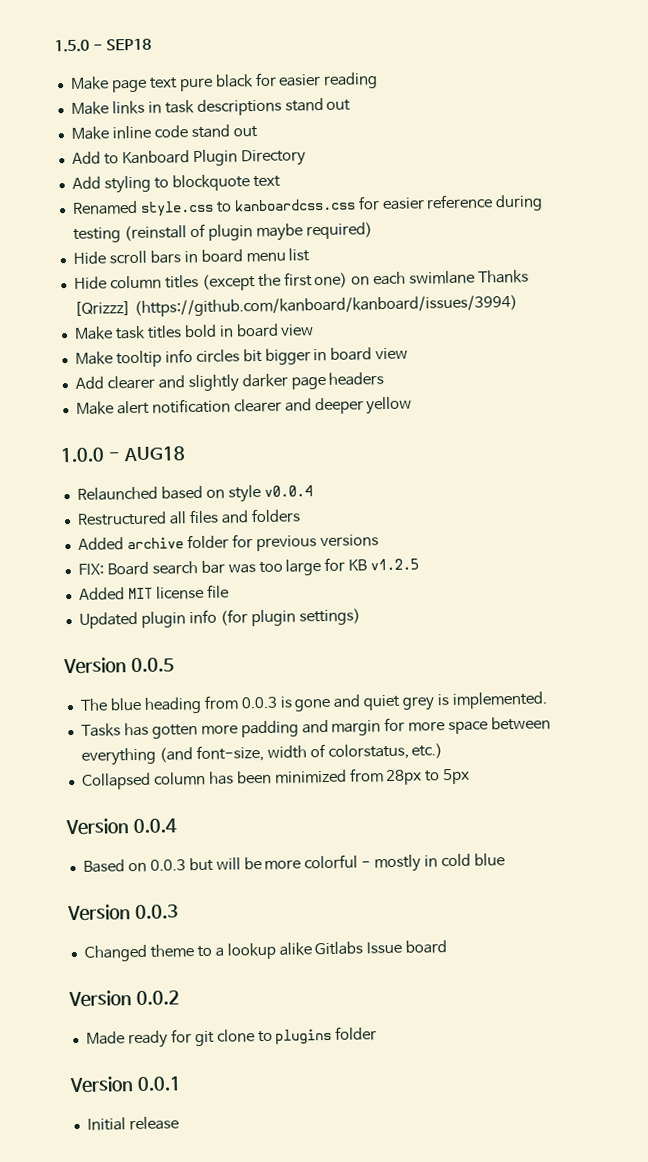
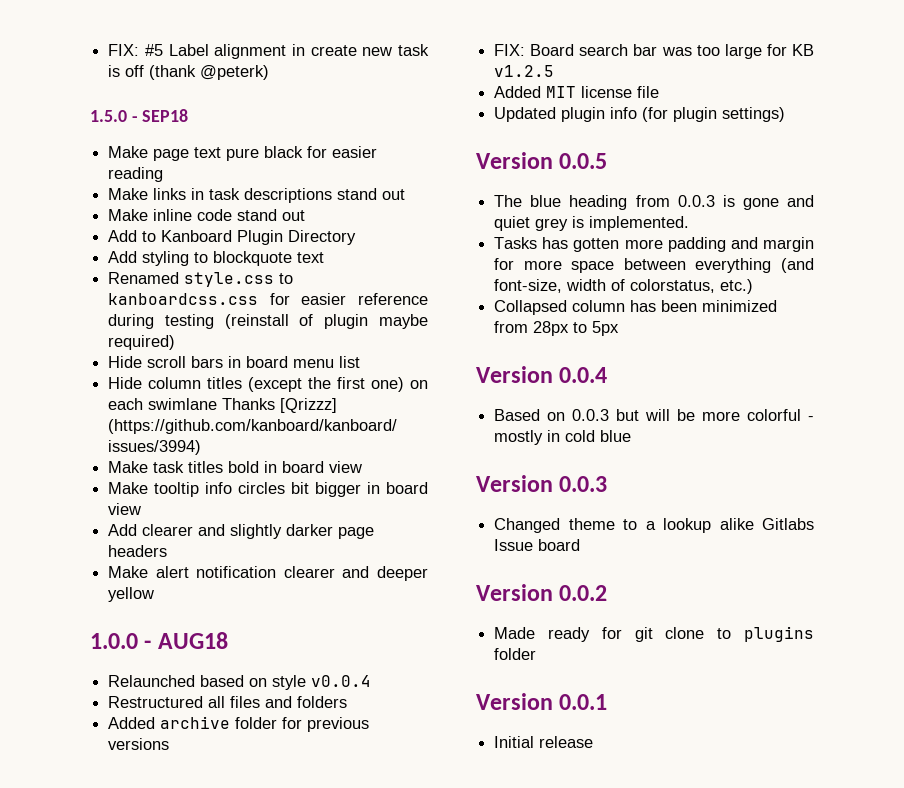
(54, 46) none -> [108,44,429,59] [108,65,270,80] FIX: #5 Label alignment in create new task is off (thank @peterk) //

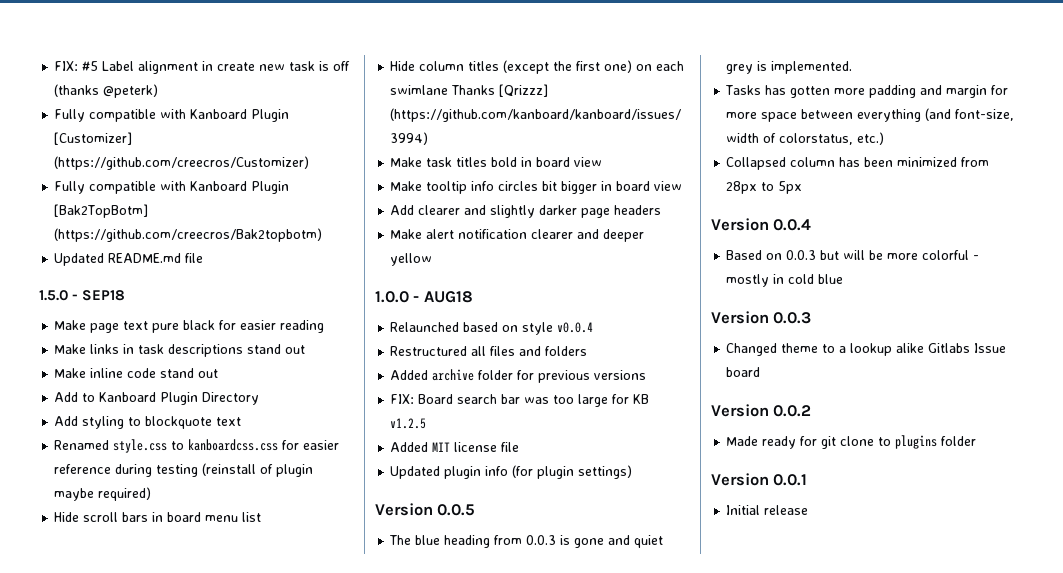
[149,65,197,80] (thank -> [54,84,100,97] (thanks
(270, 72) none -> [54,109,290,122] [54,132,133,145] [54,156,310,170] [54,181,290,194] [54,204,149,218] [54,228,323,242] [54,253,204,266] // Fully compatible with Kanboard Plugin [Customizer] (https://github.com/creecros/Customizer) // Fully compatible with Kanboard Plugin [Bak2TopBotm] (https://github.com/creecros/Bak2topbotm) // Updated README.md file

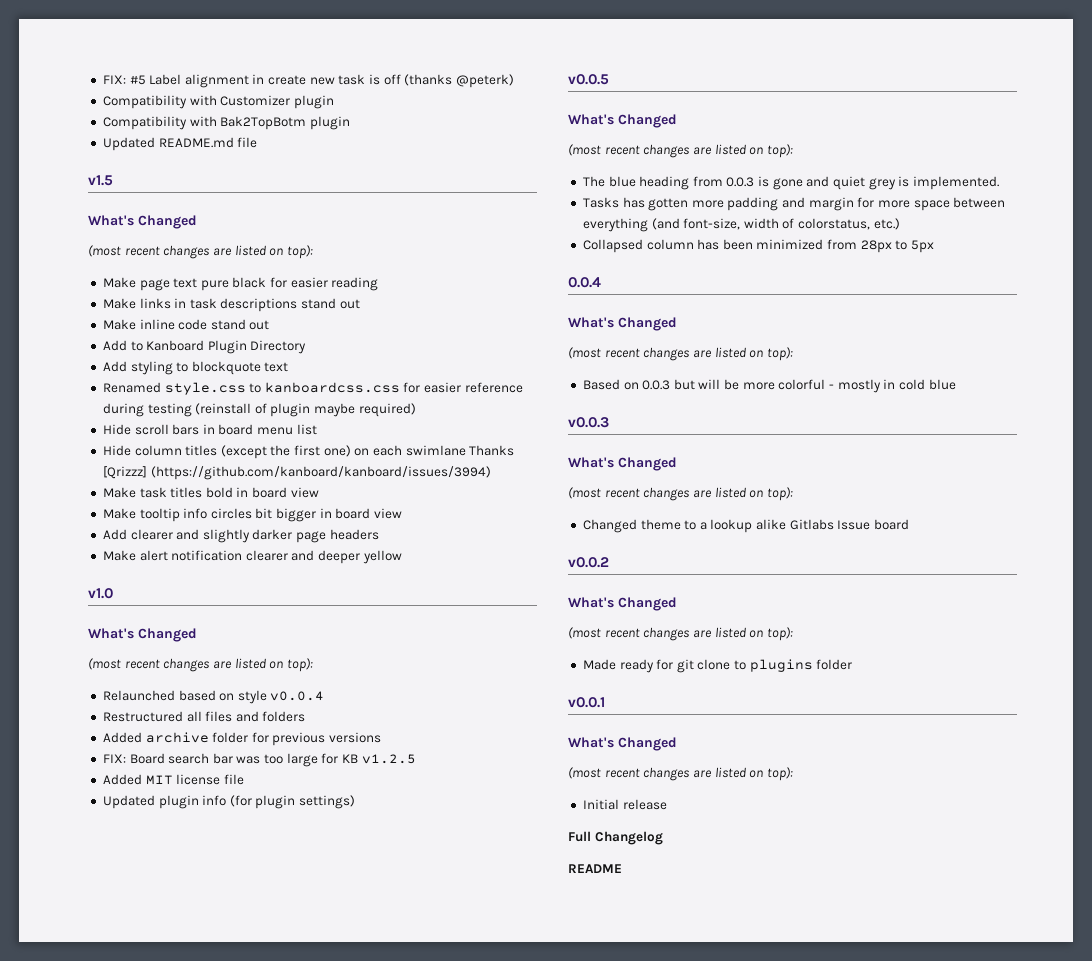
[54,109,290,122] [54,132,133,145] [54,156,310,170] [54,181,290,194] [54,204,149,218] [54,228,323,242] [54,253,204,266] [39,290,126,301] Fully compatible with Kanboard Plugin [Customizer] (https://github.com/creecros/Customizer) // Fully compatible with Kanboard Plugin [Bak2TopBotm] (https://github.com/creecros/Bak2topbotm) // Updated README.md file // 1.5.0 - SEP18 -> [102,95,334,109] [102,116,350,130] [102,137,258,151] [88,175,113,186] [88,215,197,229] [88,245,313,259] Compatibility with Customizer plugin // Compatibility with Bak2TopBotm plugin // Updated README.md file // v1.5 // What's Changed // (most recent changes are listed on top):
[375,291,473,303] 1.0.0 - AUG18 -> [88,588,113,599] [88,628,197,642] [88,658,313,672] v1.0 // What's Changed // (most recent changes are listed on top):
[375,503,476,516] Version 0.0.5 -> [568,74,609,85] [568,114,677,128] [568,144,793,158] v0.0.5 // What's Changed // (most recent changes are listed on top):
[711,218,769,231] Version -> (935, 246) none
(812, 225) none -> [568,317,677,331] [568,347,793,361] // What's Changed // (most recent changes are listed on top):
[711,311,812,324] Version 0.0.3 -> [568,417,609,428] [568,457,677,471] [568,487,793,501] v0.0.3 // What's Changed // (most recent changes are listed on top):
[711,404,812,417] Version 0.0.2 -> [568,557,609,568] [568,597,677,611] [568,627,793,641] v0.0.2 // What's Changed // (most recent changes are listed on top):
[711,473,808,486] Version 0.0.1 -> [568,697,605,708] [568,737,677,751] [568,767,793,781] v0.0.1 // What's Changed // (most recent changes are listed on top):
(809, 510) none -> [568,831,663,845] [568,864,622,873] // Full Changelog // README

